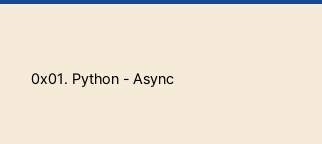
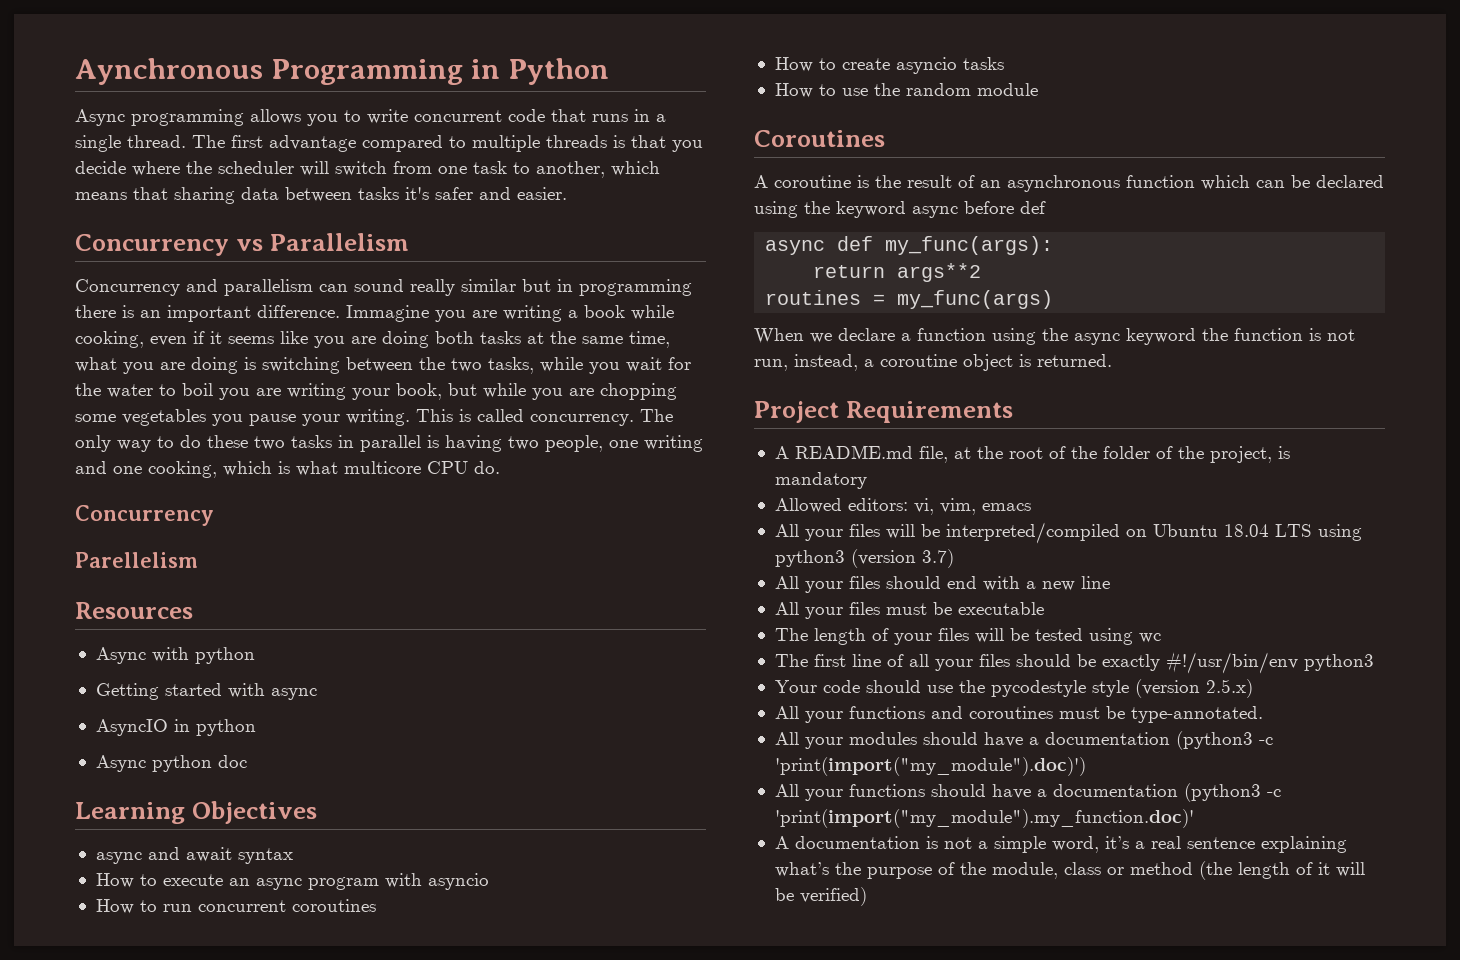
[31,73,175,87] 0x01. Python - Async -> [75,58,609,85] [75,109,666,126] [75,135,703,152] [75,161,660,178] [75,187,567,204] [75,233,409,256] [75,279,692,296] [75,305,674,322] [75,331,670,348] [75,357,691,374] [75,383,677,400] [75,409,673,426] [75,435,703,452] [75,461,500,478] [75,505,214,526] [75,552,198,568] [75,602,193,619] [95,647,255,664] [95,683,317,700] [95,719,256,736] [95,755,247,772] [75,801,317,824] [95,847,293,864] [95,873,489,890] [95,899,376,914] [774,57,1004,74] [774,83,1038,98] [754,130,885,147] [754,175,1384,192] [754,201,1046,218] [765,236,1054,255] [813,263,982,282] [765,290,1054,309] [754,328,1355,345] [754,354,1112,371] [754,401,1013,423] [774,445,1290,463] [774,472,867,489] [774,498,1031,515] [774,522,1362,544] [774,549,954,568] [774,576,1110,593] [774,602,1044,619] [774,628,1161,645] [774,652,1374,674] [774,679,1253,698] [774,706,1263,723] [774,731,1273,750] [774,757,1086,776] [774,783,1281,802] [774,809,1194,828] [774,836,1347,853] [774,861,1365,880] [774,887,867,906] Aynchronous Programming in Python // Async programming allows you to write concurrent code that runs in a single thread. The first advantage compared to multiple threads is that you decide where the scheduler will switch from one task to another, which means that sharing data between tasks it's safer and easier. // Concurrency vs Parallelism // Concurrency and parallelism can sound really similar but in programming there is an important difference. Immagine you are writing a book while cooking, even if it seems like you are doing both tasks at the same time, what you are doing is switching between the two tasks, while you wait for the water to boil you are writing your book, but while you are chopping some vegetables you pause your writing. This is called concurrency. The only way to do these two tasks in parallel is having two people, one writing and one cooking, which is what multicore CPU do. // Concurrency // Parellelism // Resources // Async with python // Getting started with async // AsyncIO in python // Async python doc // Learning Objectives // async and await syntax // How to execute an async program with asyncio // How to run concurrent coroutines // How to create asyncio tasks // How to use the random module // Coroutines // A coroutine is the result of an asynchronous function which can be declared using the keyword async before def // async def my_func(args): // return args**2 // routines = my_func(args) // When we declare a function using the async keyword the function is not run, instead, a coroutine object is returned. // Project Requirements // A README.md file, at the root of the folder of the project, is mandatory // Allowed editors: vi, vim, emacs // All your files will be interpreted/compiled on Ubuntu 18.04 LTS using python3 (version 3.7) // All your files should end with a new line // All your files must be executable // The length of your files will be tested using wc // The first line of all your files should be exactly #!/usr/bin/env python3 // Your code should use the pycodestyle style (version 2.5.x) // All your functions and coroutines must be type-annotated. // All your modules should have a documentation (python3 -c 'print(import("my_module").doc)') // All your functions should have a documentation (python3 -c 'print(import("my_module").my_function.doc)' // A documentation is not a simple word, it’s a real sentence explaining what’s the purpose of the module, class or method (the length of it will be verified)

